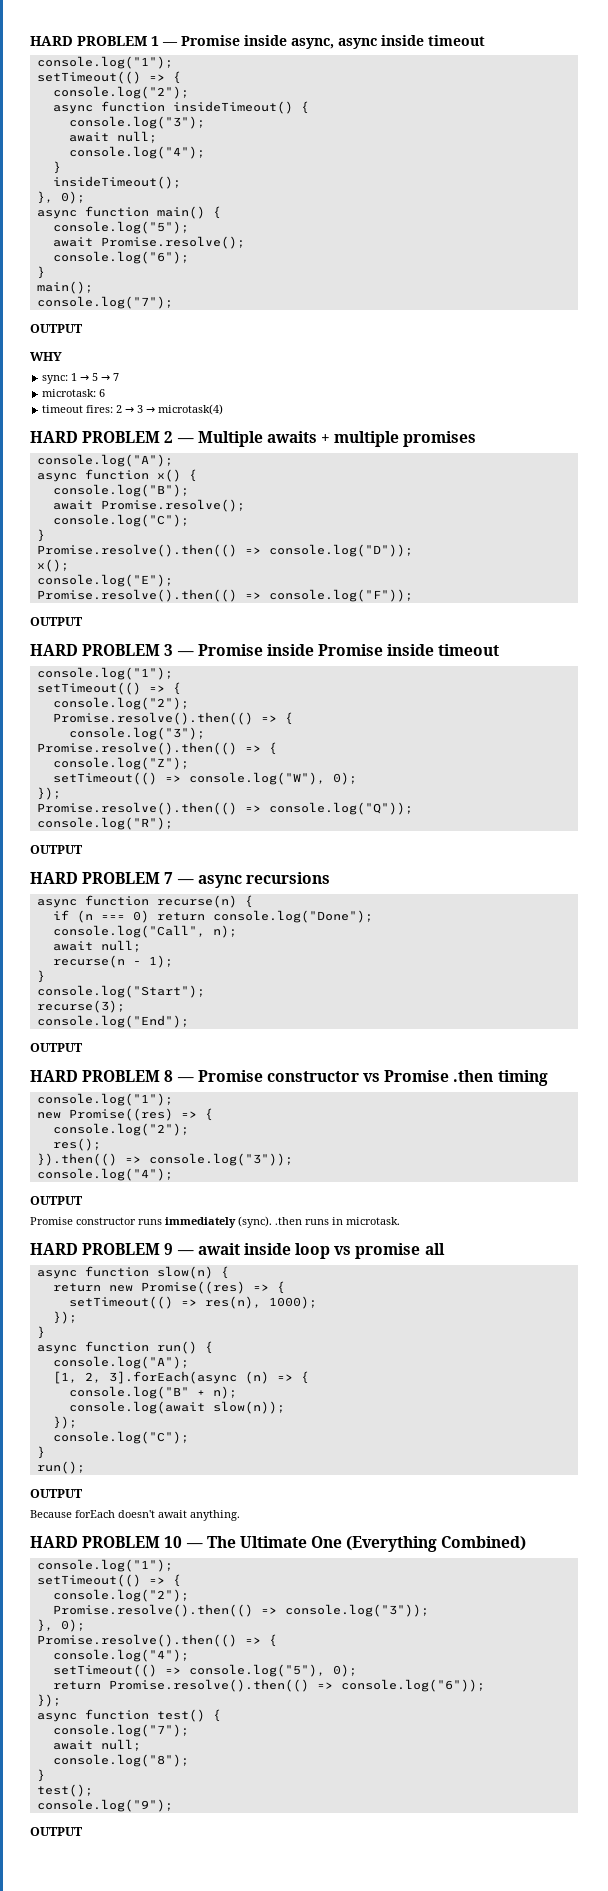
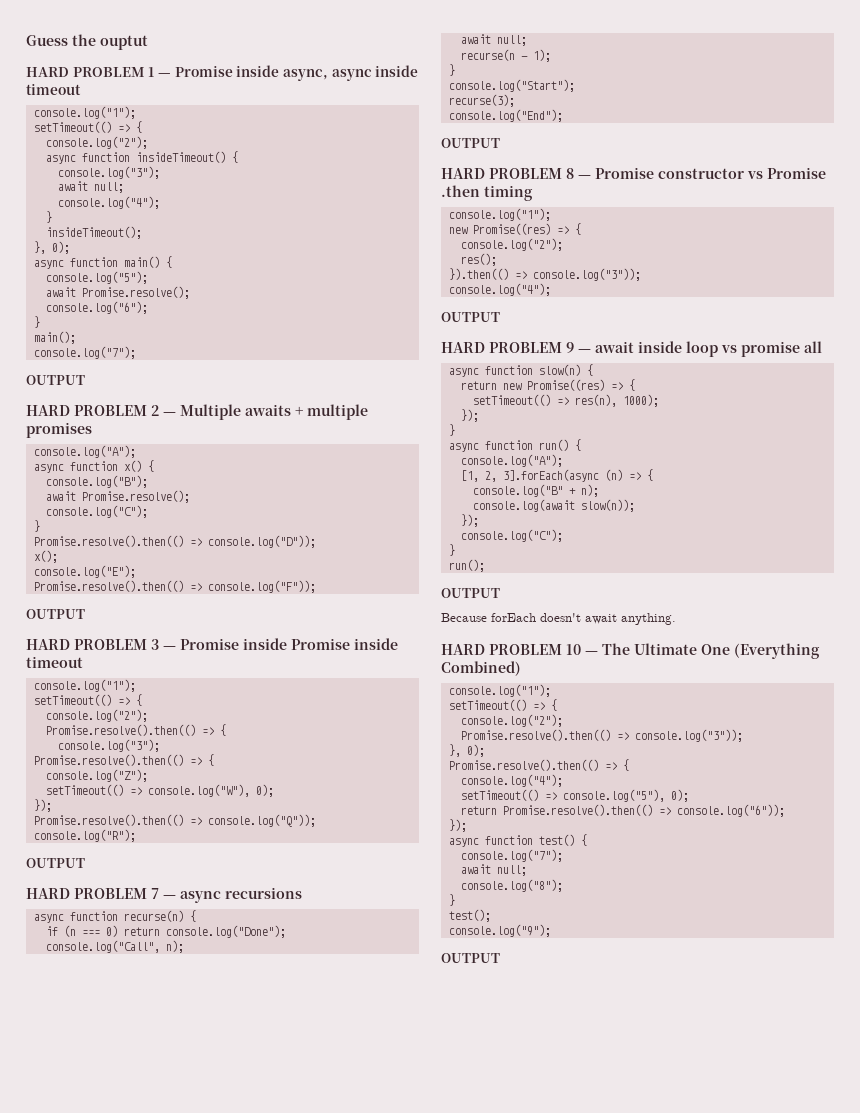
(30, 41) none -> [26,34,148,50] Guess the ouptut //
[30,352,62,361] [42,373,120,384] [42,389,106,397] [42,404,224,415] // WHY // sync: 1 → 5 → 7 // microtask: 6 // timeout fires: 2 → 3 → microtask(4) -> (85, 380) none
[30,1216,400,1228] // Promise constructor runs immediately (sync). .then runs in microtask. -> (500, 317) none

